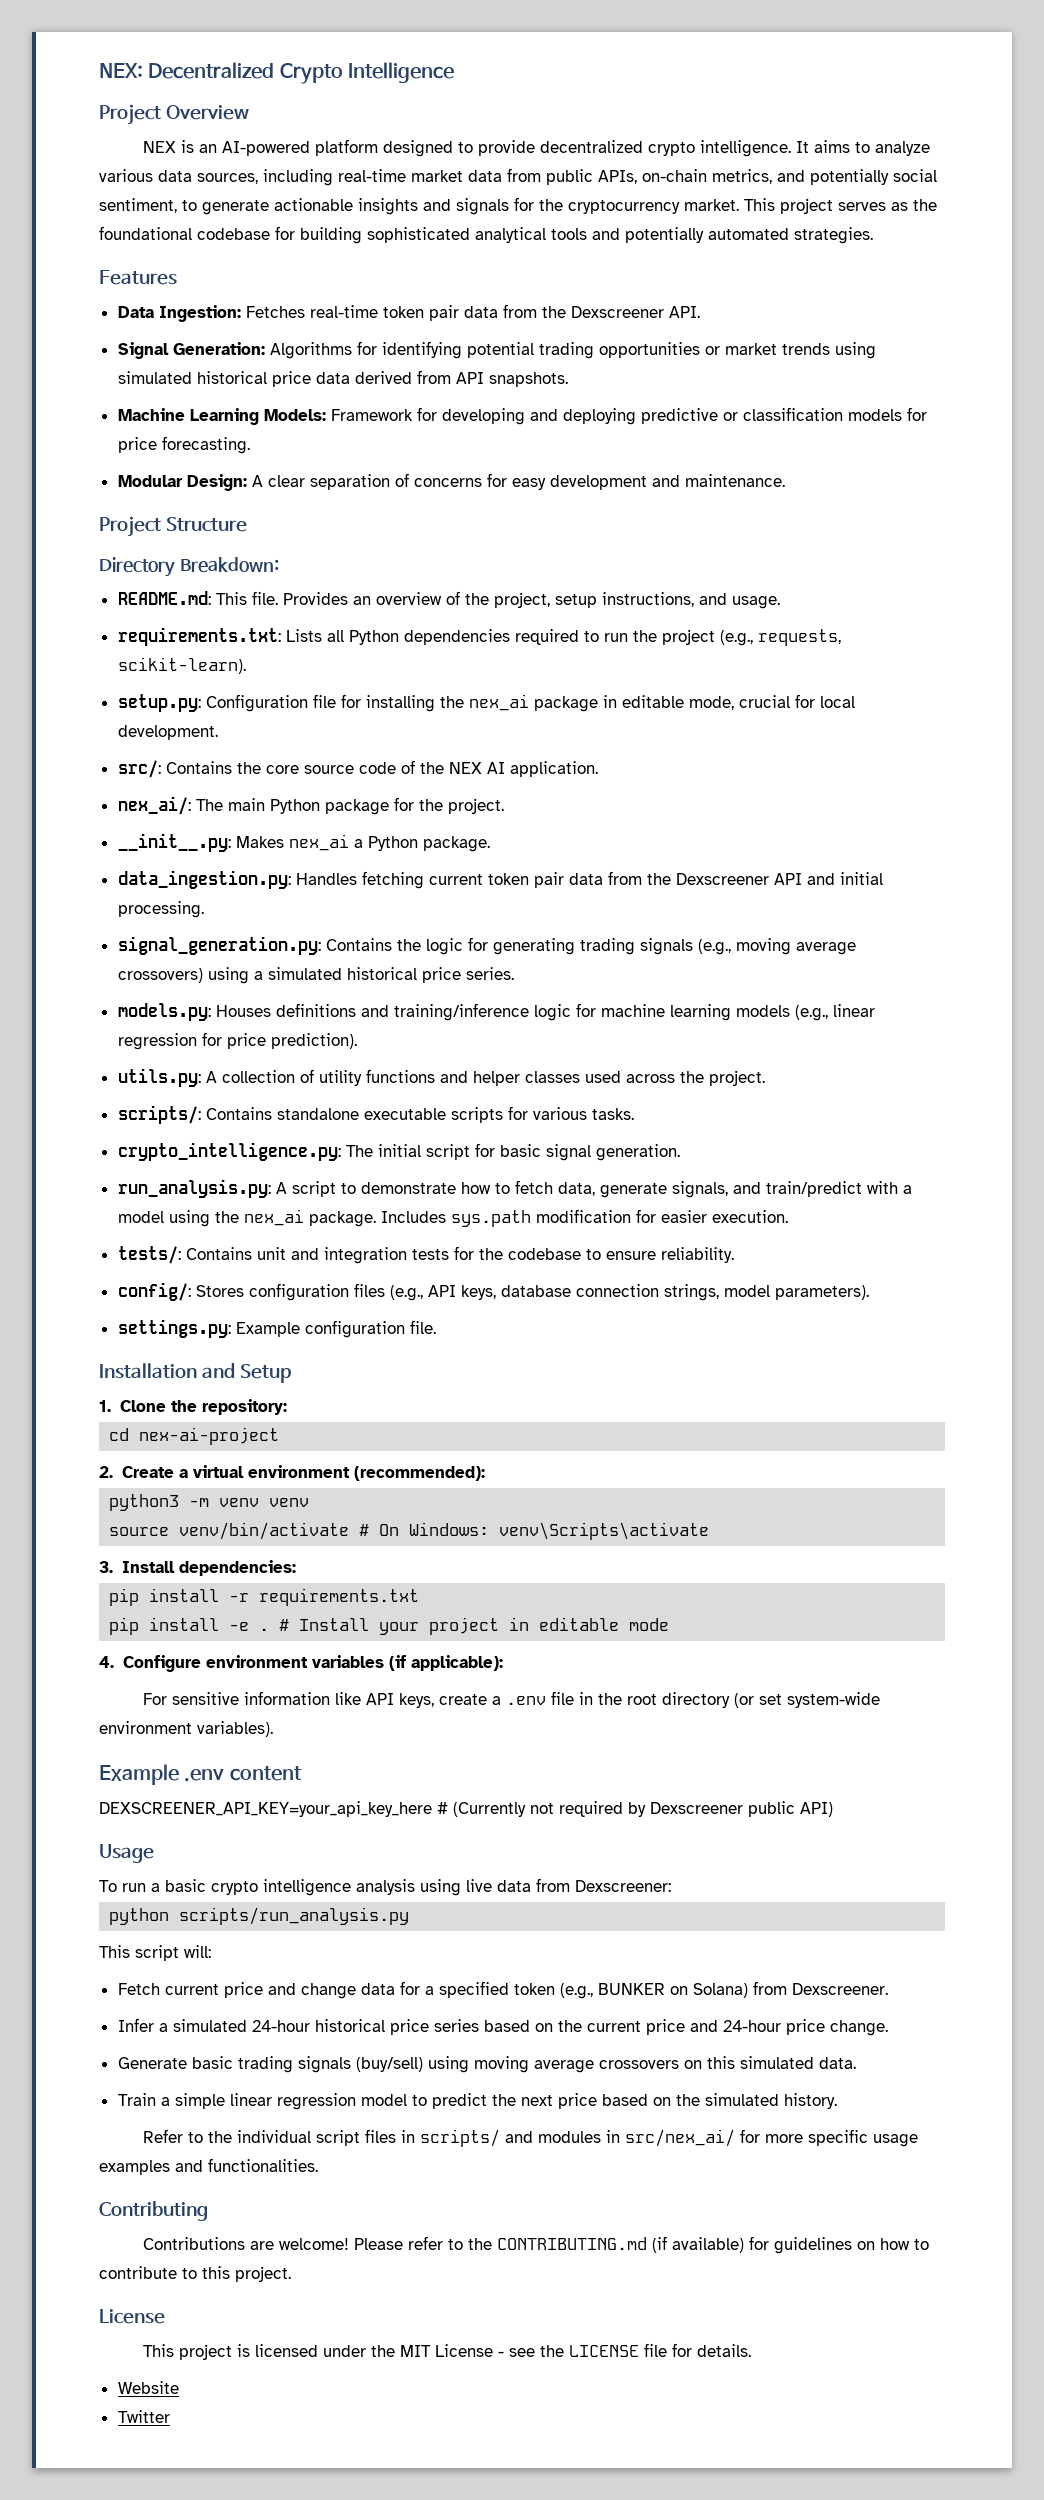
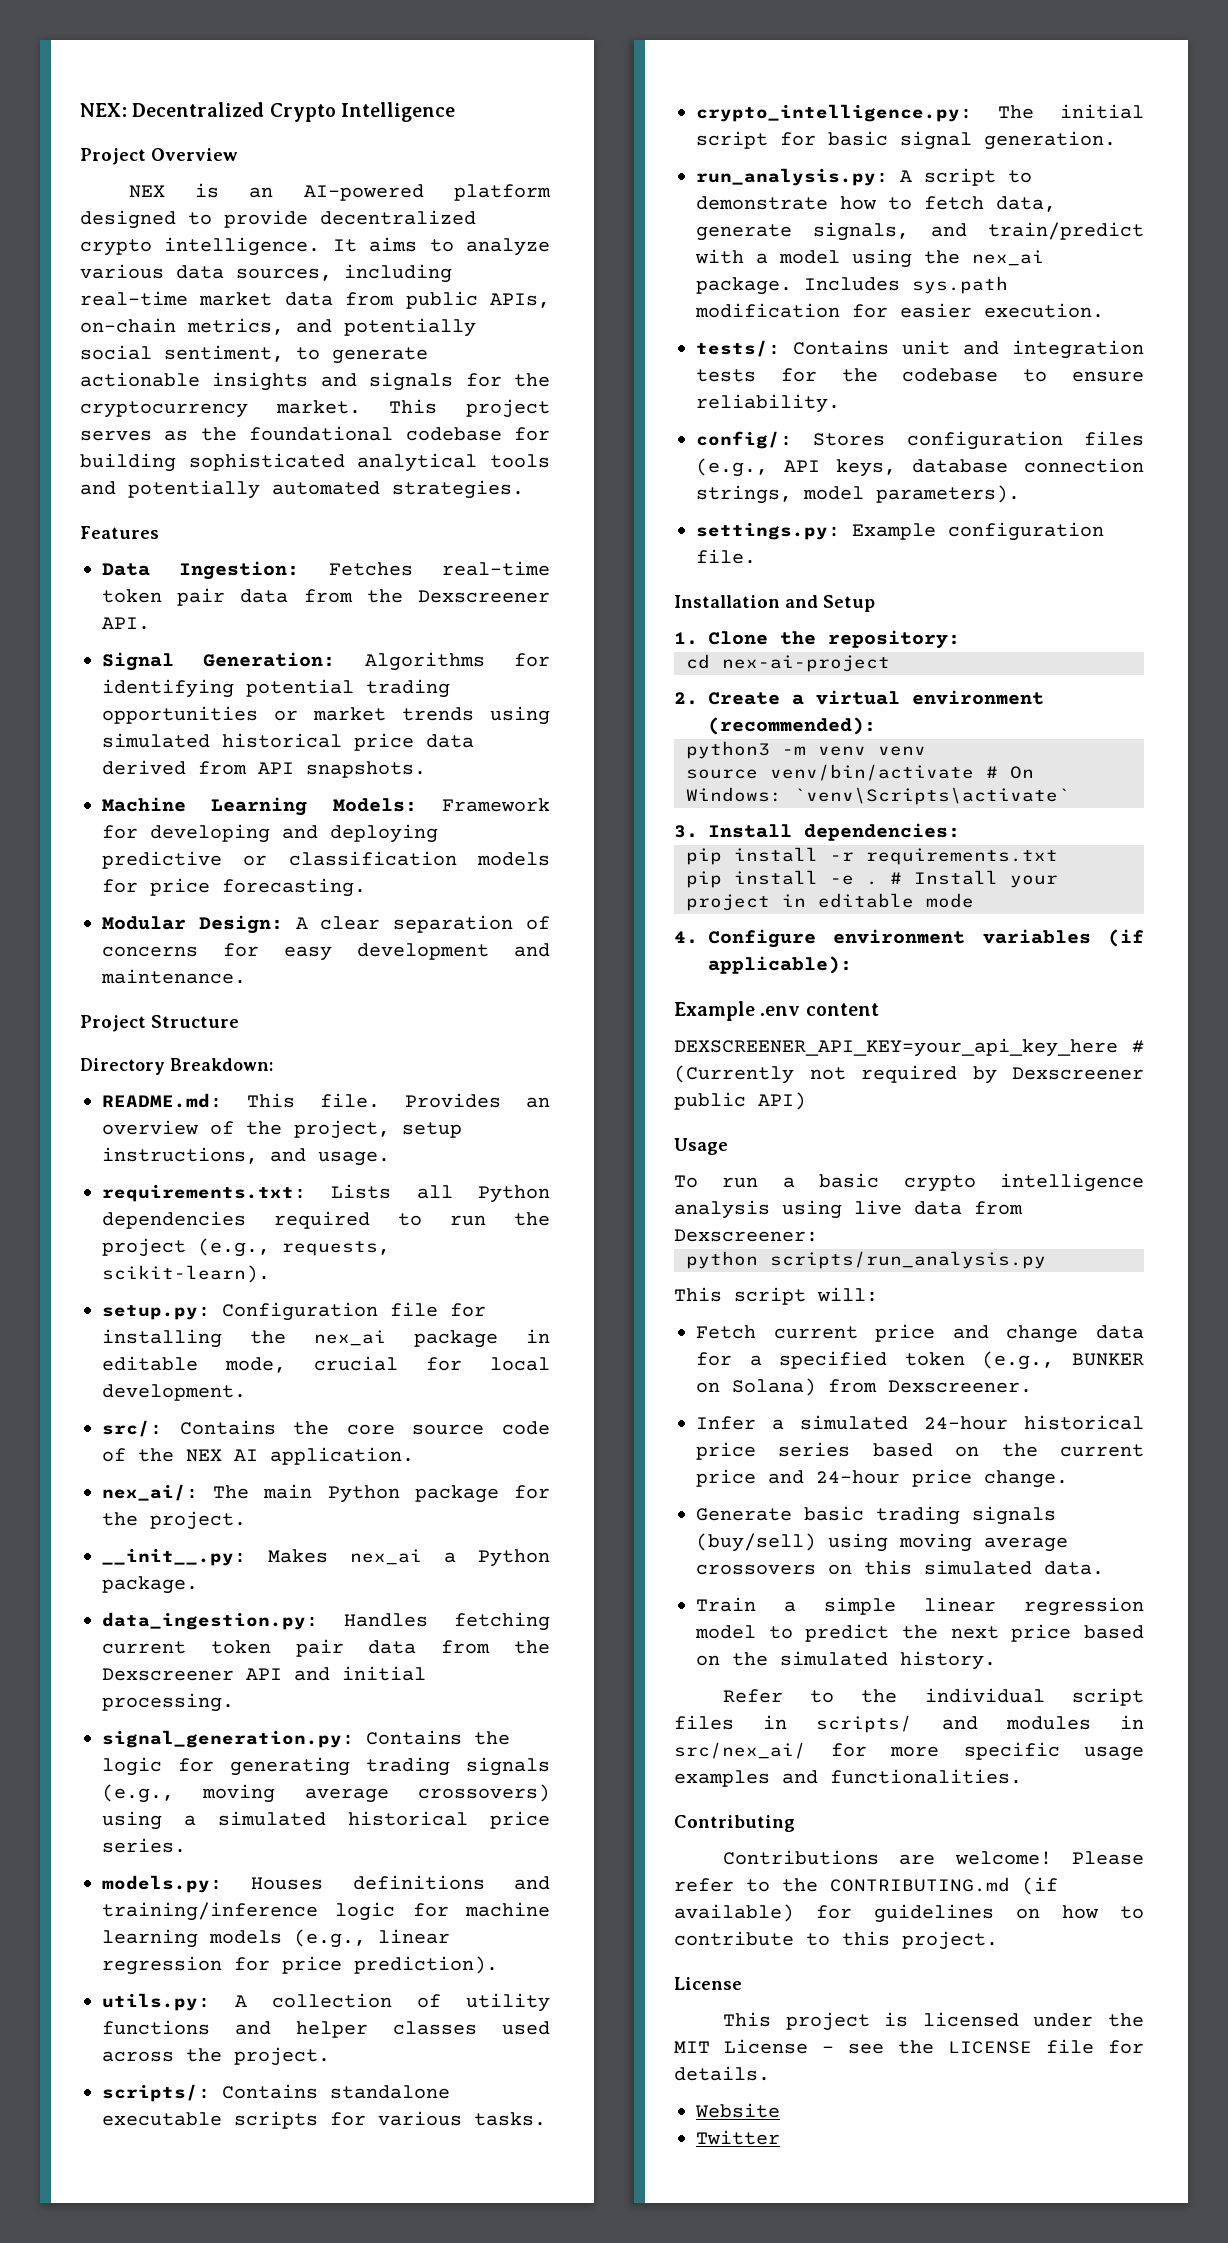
[499,1522,710,1540] venv\Scripts\activate -> [794,787,1070,805] `venv\Scripts\activate`
[143,1691,881,1708] [99,1721,273,1737] // For sensitive information like API keys, create a .env file in the root directory (or set system-wide environment variables). -> (852, 965) none

